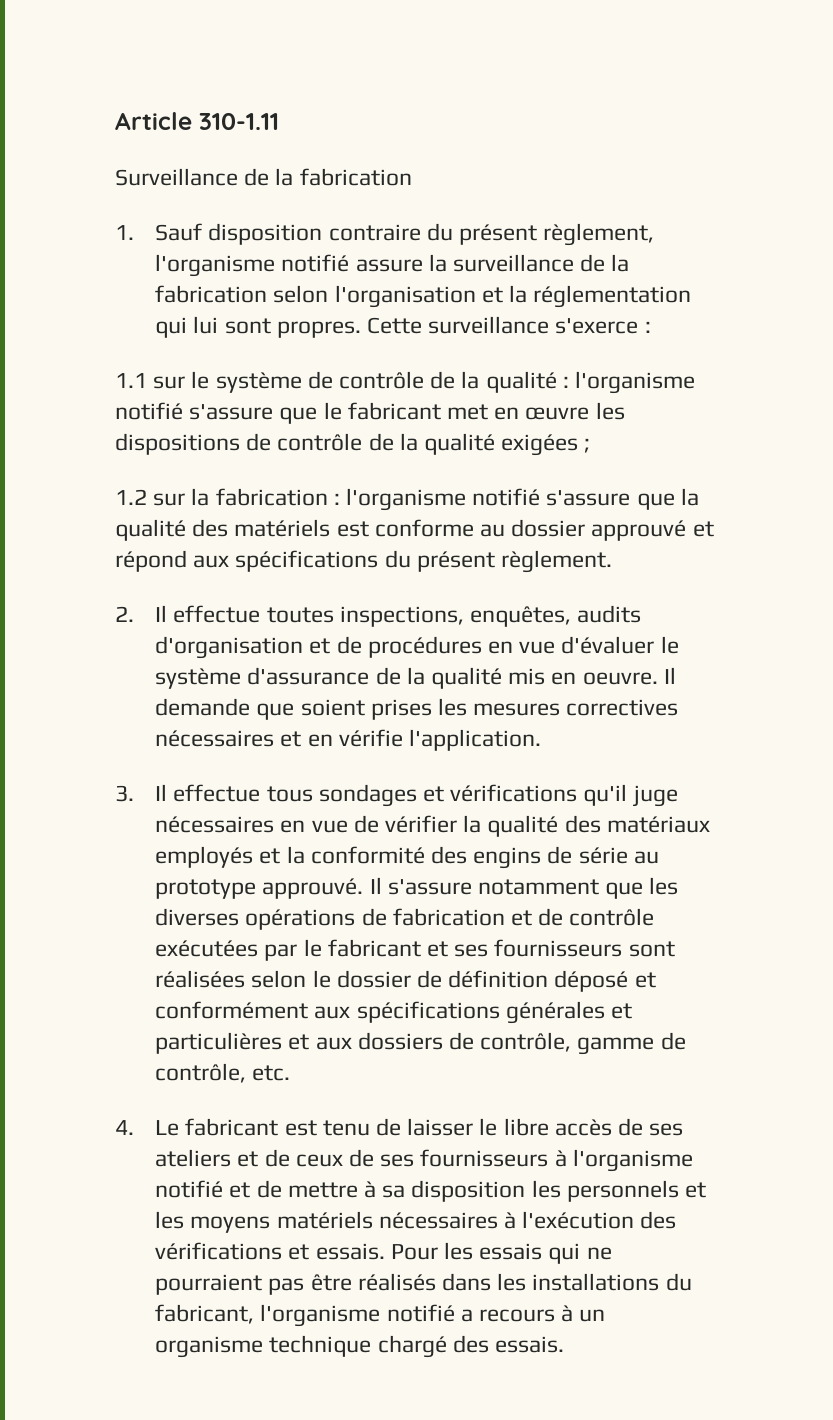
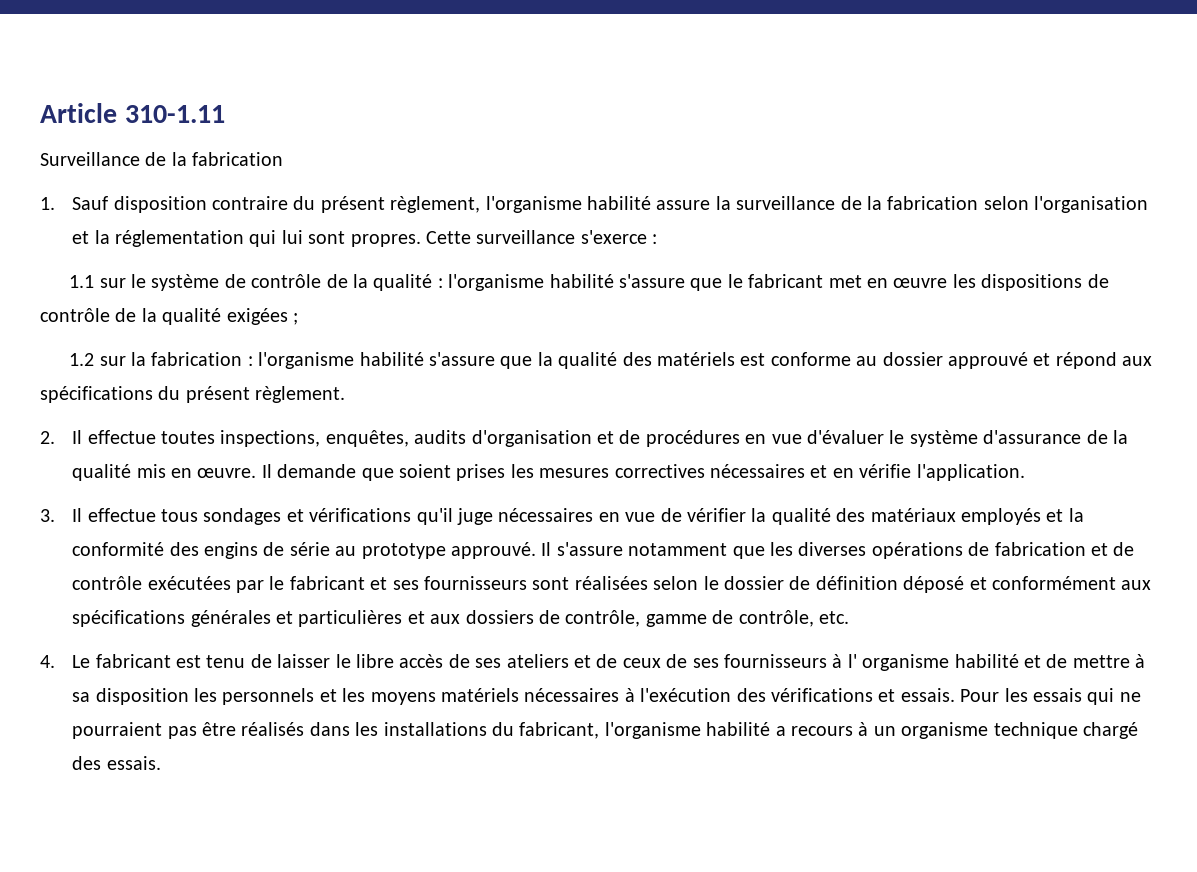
[281,254,350,272] notifié -> [587,196,652,210] habilité
[115,402,183,420] notifié -> [549,274,614,288] habilité
[472,488,541,506] notifié -> [359,352,424,366] habilité
[582,672,658,685] oeuvre. -> [197,468,257,478] œuvre.
[572,1149,693,1172] [155,1180,224,1198] l'organisme notifié -> [847,654,1019,671] l' organisme habilité
[386,1304,455,1322] notifié -> [706,722,771,736] habilité

